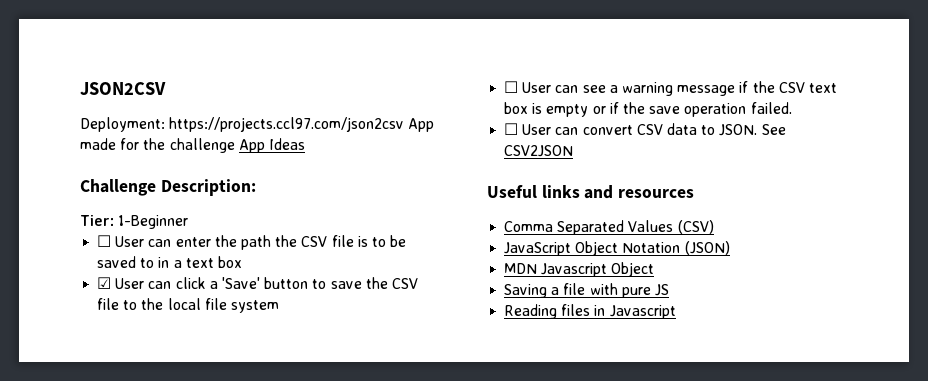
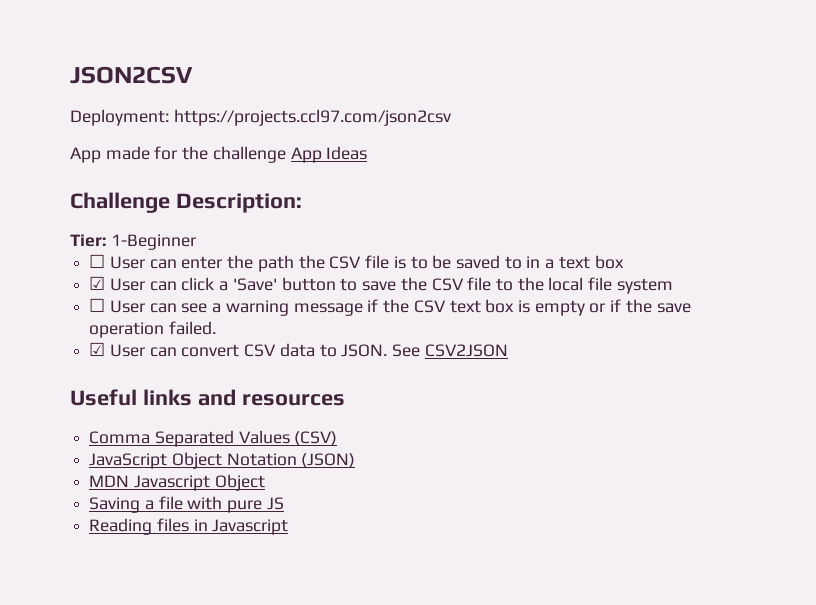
(405, 124) none -> (451, 117) //
[504,123,519,135] ☐ -> [89,342,106,356] ☑

